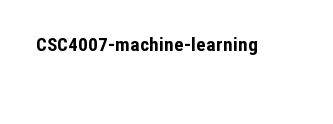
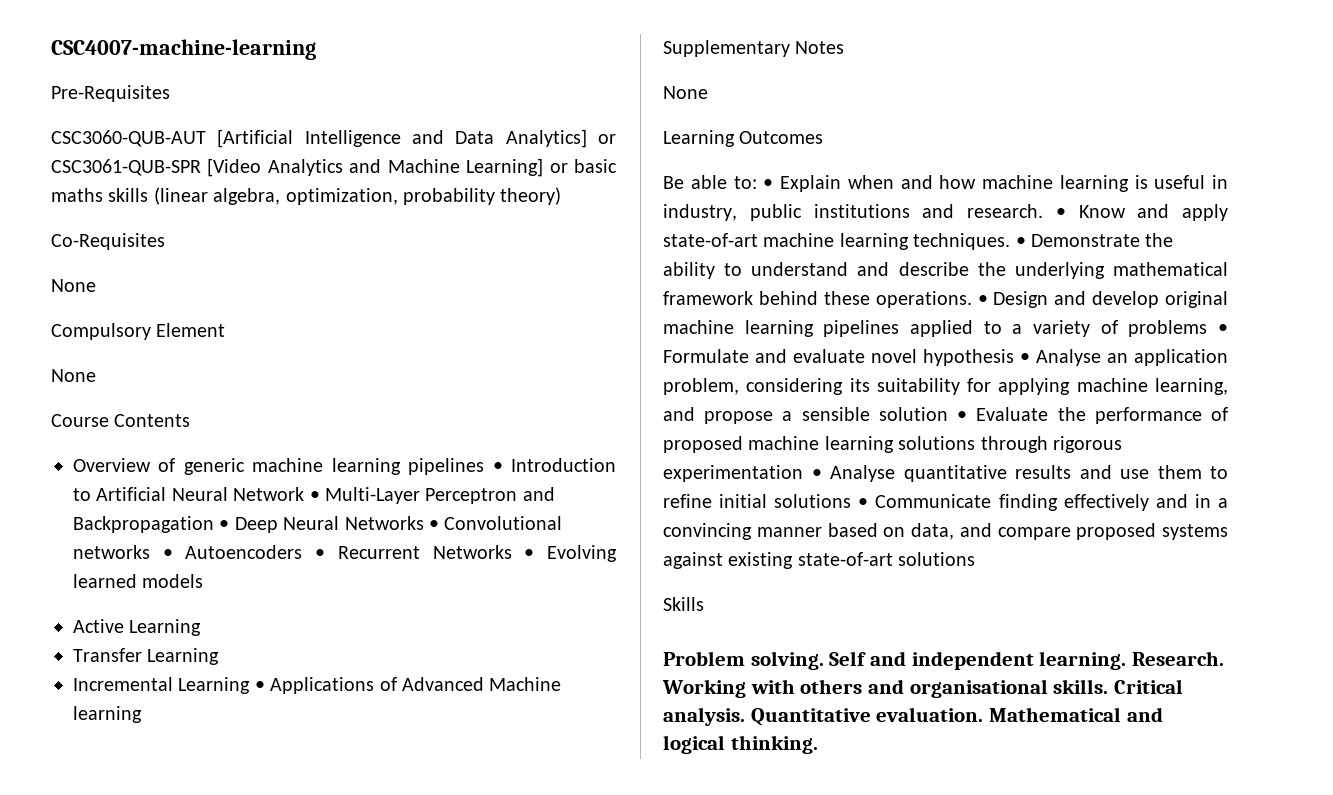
(258, 46) none -> [51,85,170,102] [51,129,616,148] [51,158,618,177] [51,187,562,205] [51,233,165,250] [51,279,96,292] [51,323,226,340] [51,369,96,382] [51,414,191,427] [73,458,616,475] [73,487,555,504] [73,516,563,533] [73,545,617,562] [73,574,204,588] [73,619,202,636] [73,648,220,665] [73,677,562,694] [73,706,142,723] [663,40,845,57] [663,86,708,99] [663,130,824,147] [663,175,1228,192] [663,204,1228,221] [663,233,1174,250] [663,262,1228,279] [663,291,1228,308] [663,320,1228,337] [663,349,1228,366] [663,378,1228,395] [663,407,1228,424] [663,436,1122,453] [663,465,1228,482] [663,494,1228,511] [663,523,1228,540] [663,552,976,569] [663,597,704,611] [663,651,1225,670] [662,679,1184,698] [663,707,1163,726] [663,735,818,754] // Pre-Requisites // CSC3060-QUB-AUT [Artificial Intelligence and Data Analytics] or CSC3061-QUB-SPR [Video Analytics and Machine Learning] or basic maths skills (linear algebra, optimization, probability theory) // Co-Requisites // None // Compulsory Element // None // Course Contents // Overview of generic machine learning pipelines • Introduction to Artificial Neural Network • Multi-Layer Perceptron and Backpropagation • Deep Neural Networks • Convolutional networks • Autoencoders • Recurrent Networks • Evolving learned models // Active Learning // Transfer Learning // Incremental Learning • Applications of Advanced Machine learning // Supplementary Notes // None // Learning Outcomes // Be able to: • Explain when and how machine learning is useful in industry, public institutions and research. • Know and apply state-of-art machine learning techniques. • Demonstrate the ability to understand and describe the underlying mathematical framework behind these operations. • Design and develop original machine learning pipelines applied to a variety of problems • Formulate and evaluate novel hypothesis • Analyse an application problem, considering its suitability for applying machine learning, and propose a sensible solution • Evaluate the performance of proposed machine learning solutions through rigorous experimentation • Analyse quantitative results and use them to refine initial solutions • Communicate finding effectively and in a convincing manner based on data, and compare proposed systems against existing state-of-art solutions // Skills // Problem solving. Self and independent learning. Research. Working with others and organisational skills. Critical analysis. Quantitative evaluation. Mathematical and logical thinking.

